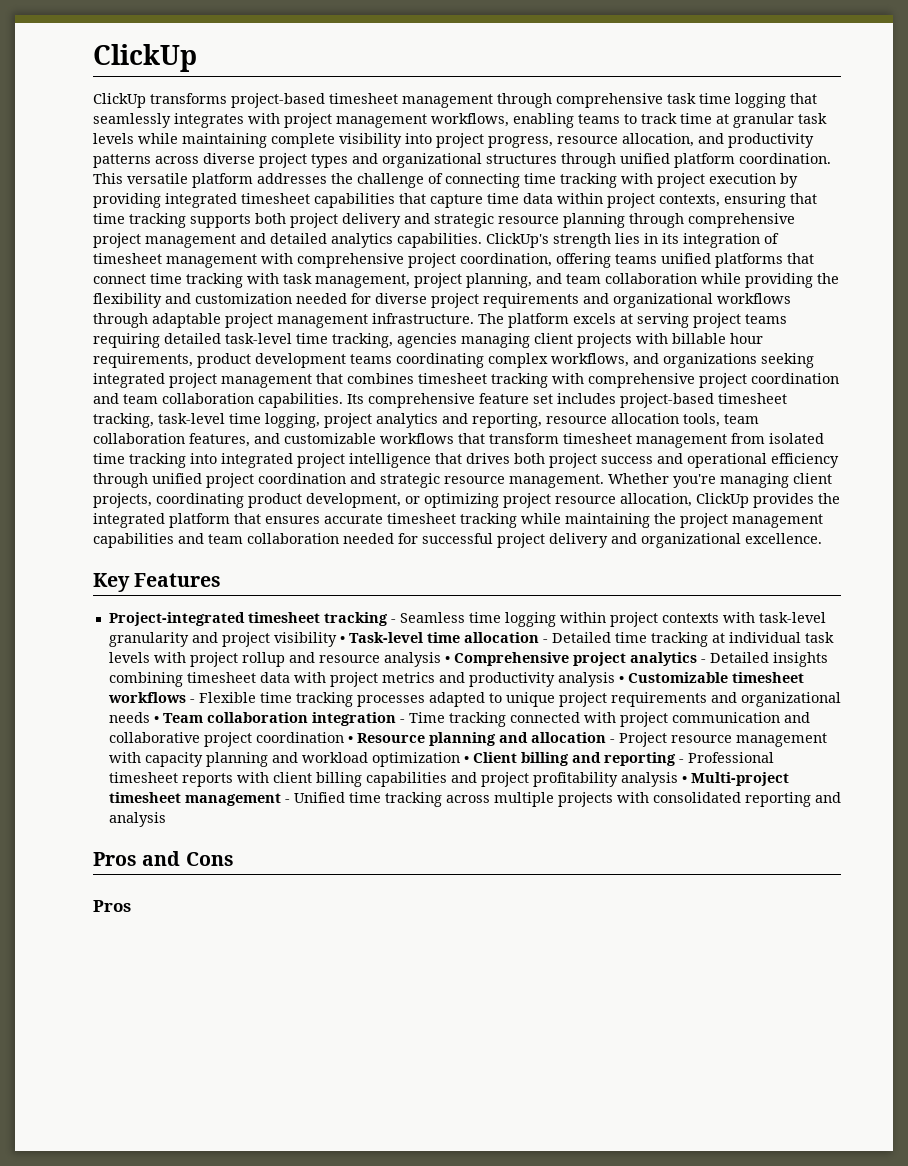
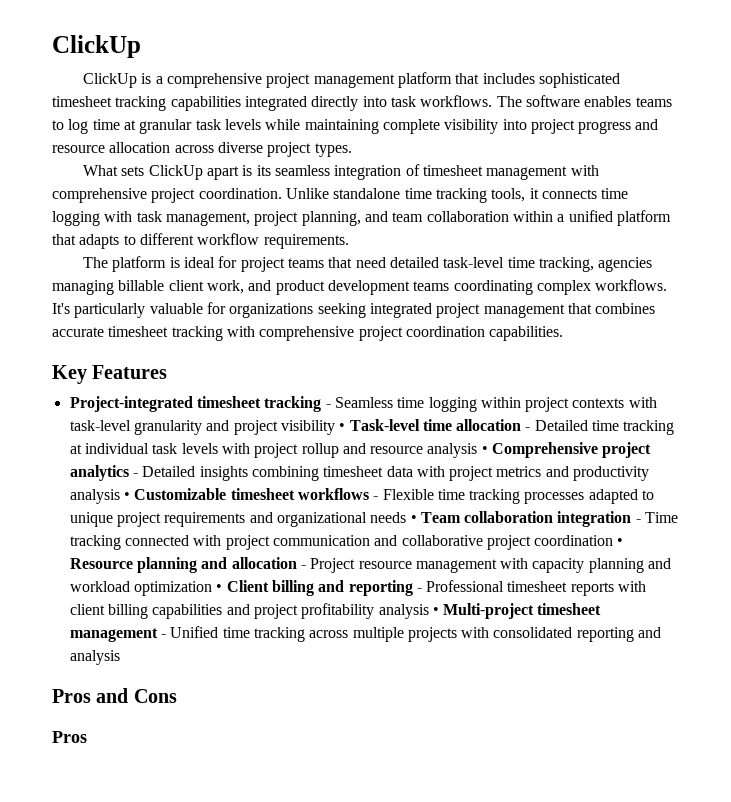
[150,93,817,108] [93,113,574,128] transforms project-based timesheet management through comprehensive task time logging that seamlessly integrates with project management workflows, enabling -> [141,72,620,88] [52,95,632,111] is a comprehensive project management platform that includes sophisticated timesheet tracking capabilities integrated directly into task workflows. The software enables
[641,113,677,124] track -> [68,119,89,134] log
[488,133,814,148] [93,153,831,168] [93,173,798,188] [93,193,817,208] [93,213,795,228] [93,233,679,248] progress, resource allocation, and productivity patterns across diverse project types and organizational structures through unified platform coordination. This versatile platform addresses the challenge of connecting time tracking with project execution by providing integrated timesheet capabilities that capture time data within project contexts, ensuring that time tracking supports both project delivery and strategic resource planning through comprehensive project management and detailed analytics capabilities. ClickUp's strength lies in its -> [578,119,659,134] [52,142,352,157] [83,165,330,180] progress and resource allocation across diverse project types. // What sets ClickUp apart is its seamless
[460,253,814,268] [93,273,243,288] coordination, offering teams unified platforms that connect time tracking -> [198,188,629,203] [52,211,100,226] coordination. Unlike standalone time tracking tools, it connects time logging
[701,273,839,288] [93,293,791,308] [93,313,787,328] [93,333,160,348] while providing the flexibility and customization needed for diverse project requirements and organizational workflows through adaptable project management infrastructure. The platform excels at serving project teams requiring -> [512,210,671,226] [52,233,349,249] [83,256,386,272] within a unified platform that adapts to different workflow requirements. // The platform is ideal for project teams that need
[534,333,763,348] [93,353,193,368] client projects with billable hour requirements, -> [118,280,272,294] billable client work, and
[551,353,659,367] workflows, and -> [595,279,668,291] [52,302,226,318] workflows. It's particularly valuable for
(414, 378) none -> [52,327,104,337] accurate
[93,393,787,408] [93,413,759,428] [93,433,824,448] [93,453,839,468] [93,473,832,488] [93,493,840,508] [93,513,823,528] [93,533,822,548] and team collaboration capabilities. Its comprehensive feature set includes project-based timesheet tracking, task-level time logging, project analytics and reporting, resource allocation tools, team collaboration features, and customizable workflows that transform timesheet management from isolated time tracking into integrated project intelligence that drives both project success and operational efficiency through unified project coordination and strategic resource management. Whether you're managing client projects, coordinating product development, or optimizing project resource allocation, ClickUp provides the integrated platform that ensures accurate timesheet tracking while maintaining the project management capabilities and team collaboration needed for successful project delivery and organizational excellence. -> [489,326,564,341] capabilities.

